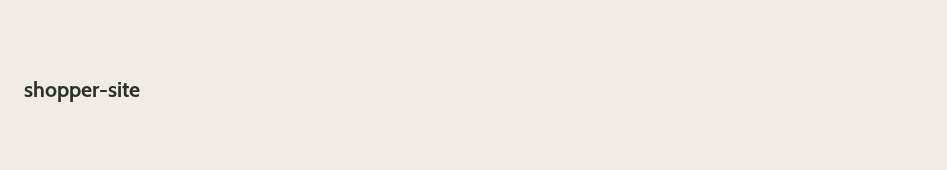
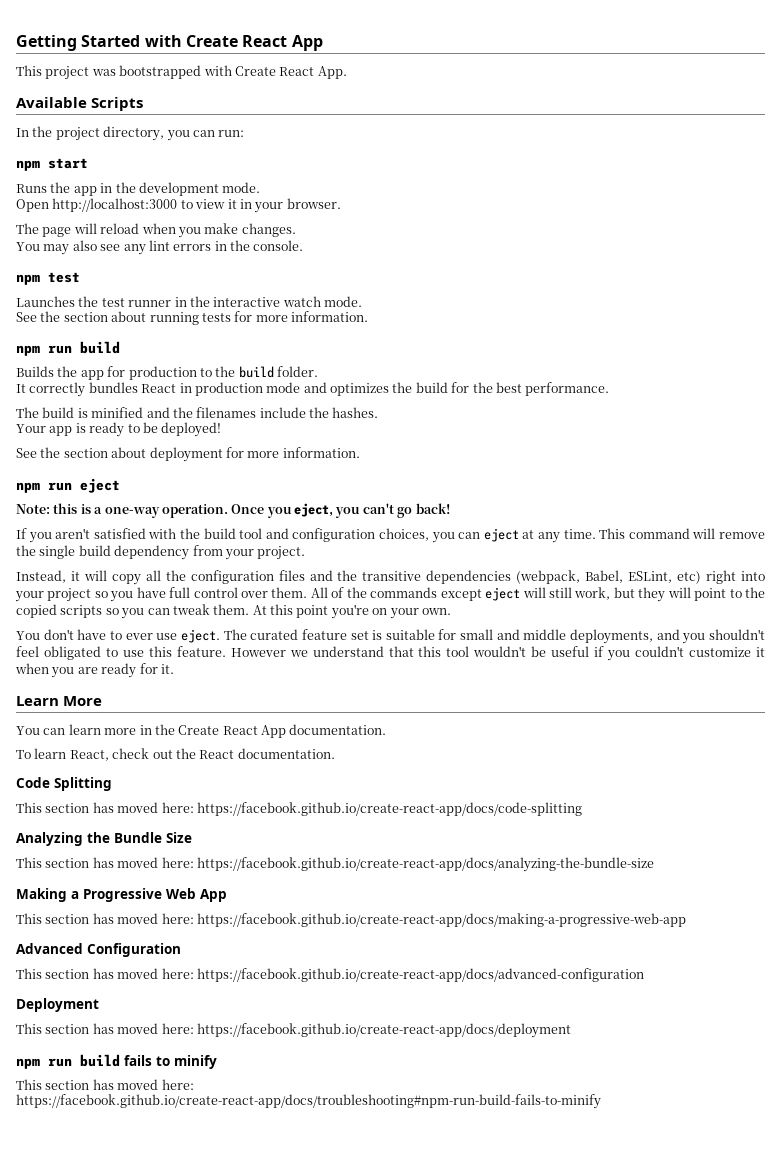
[24,81,140,102] shopper-site -> [16,35,323,51] [16,65,347,80] [16,97,144,111] [16,126,245,141] [16,158,88,171] [16,182,261,196] [16,198,341,213] [16,223,296,238] [16,240,304,255] [16,272,80,285] [16,296,362,307] [16,311,368,325] [16,341,120,356] [16,366,318,380] [16,382,610,397] [16,407,379,418] [16,422,222,437] [16,447,360,462] [16,478,120,493] [16,503,450,518] [16,528,766,543] [16,545,306,560] [16,570,766,585] [15,587,765,602] [16,604,451,619] [16,629,765,644] [16,646,765,661] [15,663,174,678] [16,696,103,706] [16,724,387,738] [16,748,335,761] [16,777,112,791] [16,802,582,816] [16,832,192,846] [16,857,654,872] [16,888,227,902] [16,913,686,927] [16,943,181,957] [16,968,644,982] [16,998,99,1012] [16,1023,571,1038] [16,1054,217,1069] [16,1079,194,1090] [16,1094,601,1109] Getting Started with Create React App // This project was bootstrapped with Create React App. // Available Scripts // In the project directory, you can run: // npm start // Runs the app in the development mode. // Open http://localhost:3000 to view it in your browser. // The page will reload when you make changes. // You may also see any lint errors in the console. // npm test // Launches the test runner in the interactive watch mode. // See the section about running tests for more information. // npm run build // Builds the app for production to the build folder. // It correctly bundles React in production mode and optimizes the build for the best performance. // The build is minified and the filenames include the hashes. // Your app is ready to be deployed! // See the section about deployment for more information. // npm run eject // Note: this is a one-way operation. Once you eject, you can't go back! // If you aren't satisfied with the build tool and configuration choices, you can eject at any time. This command will remove the single build dependency from your project. // Instead, it will copy all the configuration files and the transitive dependencies (webpack, Babel, ESLint, etc) right into your project so you have full control over them. All of the commands except eject will still work, but they will point to the copied scripts so you can tweak them. At this point you're on your own. // You don't have to ever use eject. The curated feature set is suitable for small and middle deployments, and you shouldn't feel obligated to use this feature. However we understand that this tool wouldn't be useful if you couldn't customize it when you are ready for it. // Learn More // You can learn more in the Create React App documentation. // To learn React, check out the React documentation. // Code Splitting // This section has moved here: https://facebook.github.io/create-react-app/docs/code-splitting // Analyzing the Bundle Size // This section has moved here: https://facebook.github.io/create-react-app/docs/analyzing-the-bundle-size // Making a Progressive Web App // This section has moved here: https://facebook.github.io/create-react-app/docs/making-a-progressive-web-app // Advanced Configuration // This section has moved here: https://facebook.github.io/create-react-app/docs/advanced-configuration // Deployment // This section has moved here: https://facebook.github.io/create-react-app/docs/deployment // npm run build fails to minify // This section has moved here: https://facebook.github.io/create-react-app/docs/troubleshooting#npm-run-build-fails-to-minify

